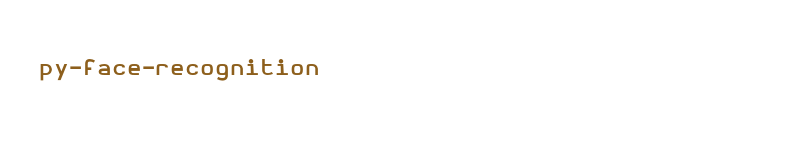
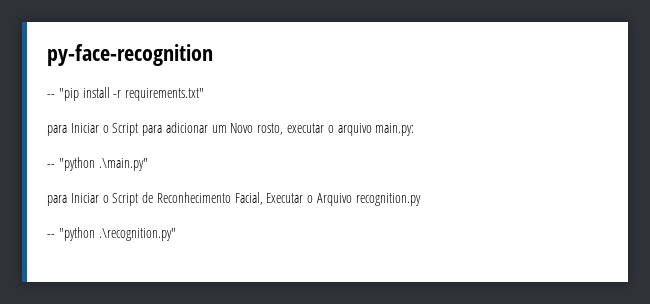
(320, 70) none -> [47,87,205,101] [47,122,415,136] [47,157,148,171] [47,192,421,206] [47,227,176,241] // -- "pip install -r requirements.txt" // para Iniciar o Script para adicionar um Novo rosto, executar o arquivo main.py: // -- "python .\main.py" // para Iniciar o Script de Reconhecimento Facial, Executar o Arquivo recognition.py // -- "python .\recognition.py"

